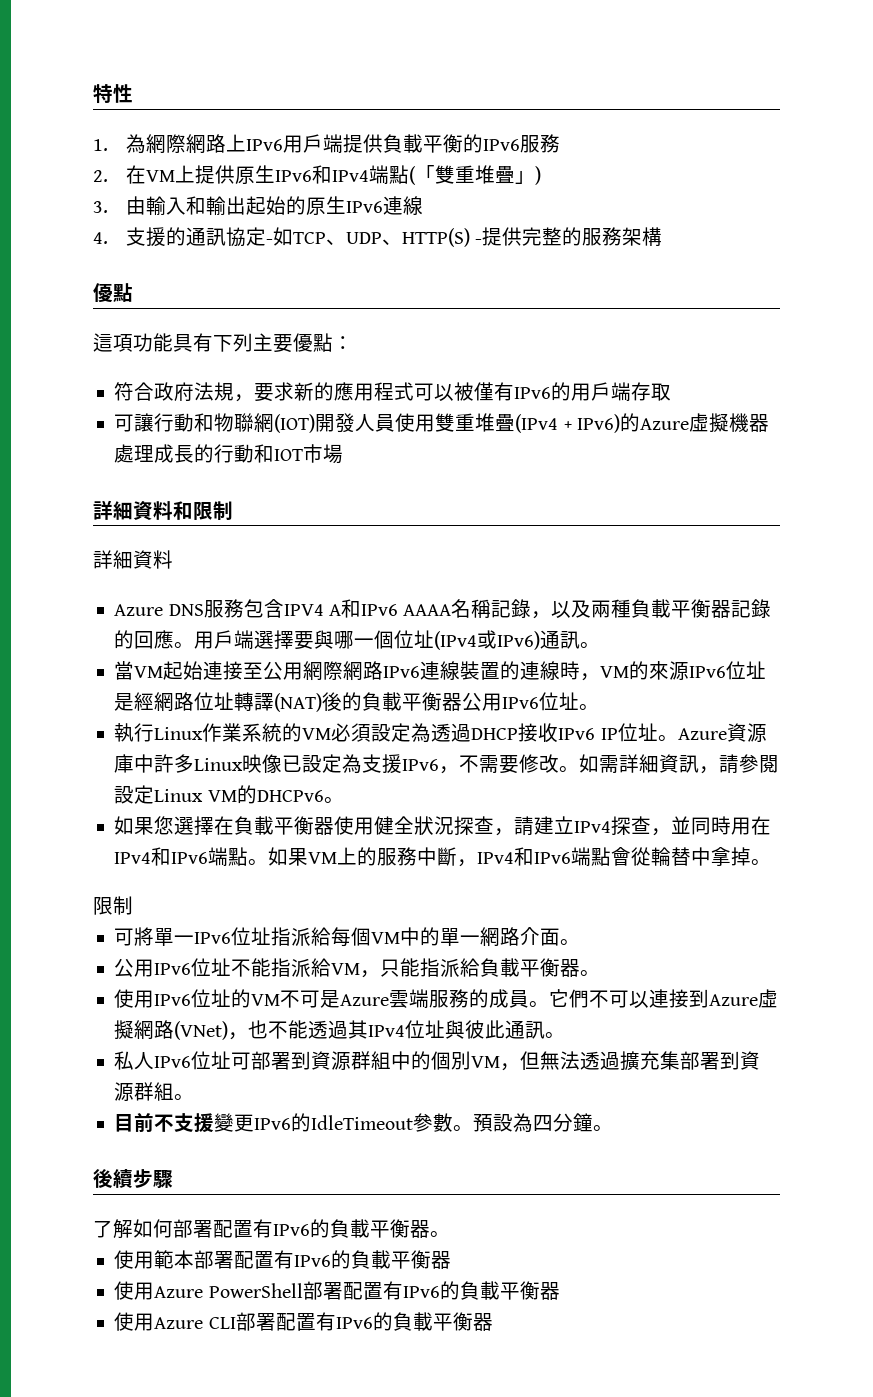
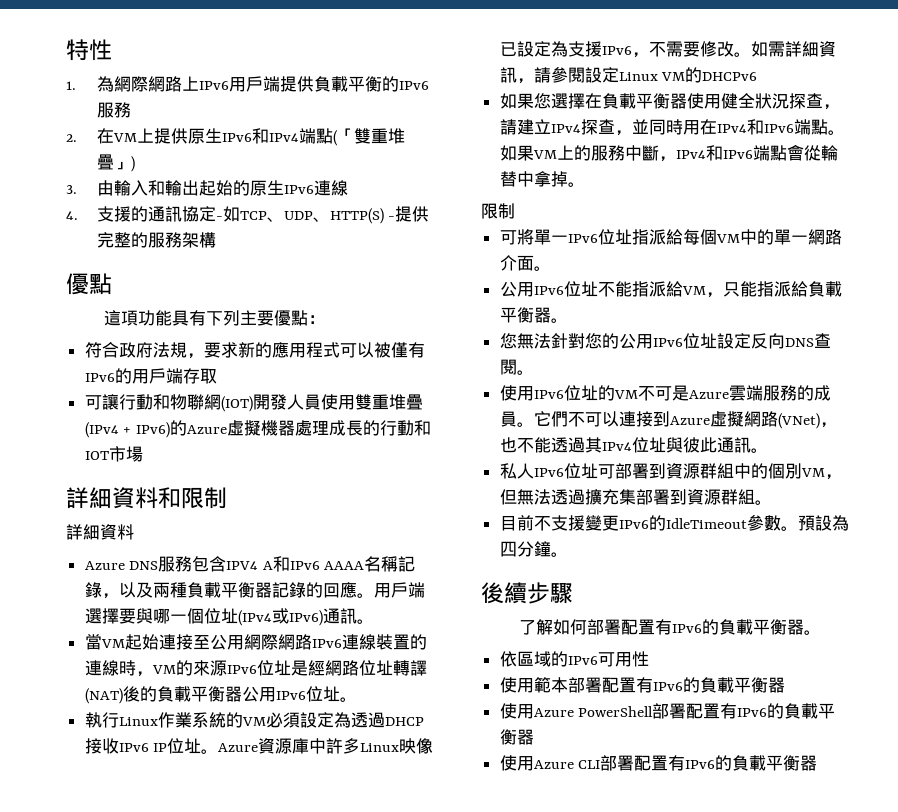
[323,797,344,803] 。 -> (758, 76) none
(601, 973) none -> [499,333,831,349] [499,359,534,375] // 您無法針對您的公用IPv6位址設定反向DNS查閱。
(450, 1234) none -> [499,651,649,667] // 依區域的IPv6可用性

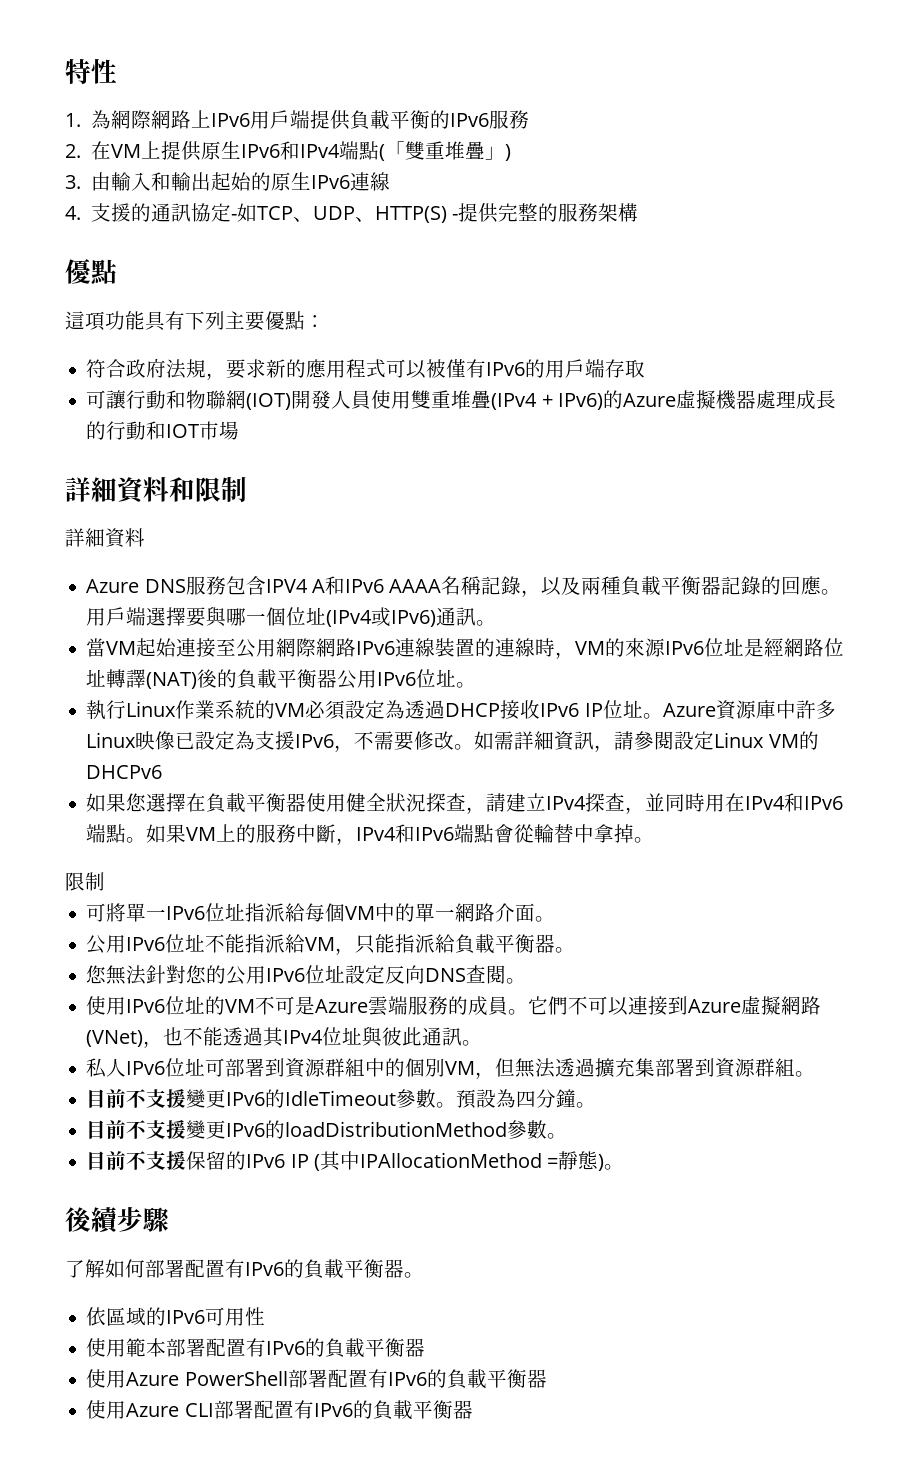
(568, 554) none -> [86,1120,568,1139] [86,1151,625,1171] // 目前不支援變更IPv6的loadDistributionMethod參數。 // 目前不支援保留的IPv6 IP (其中IPAllocationMethod =靜態)。

